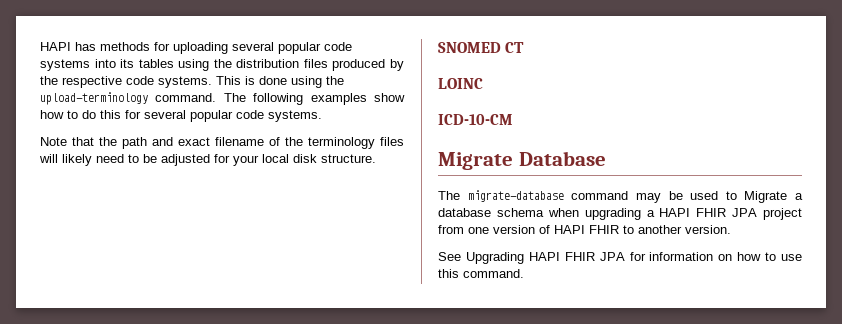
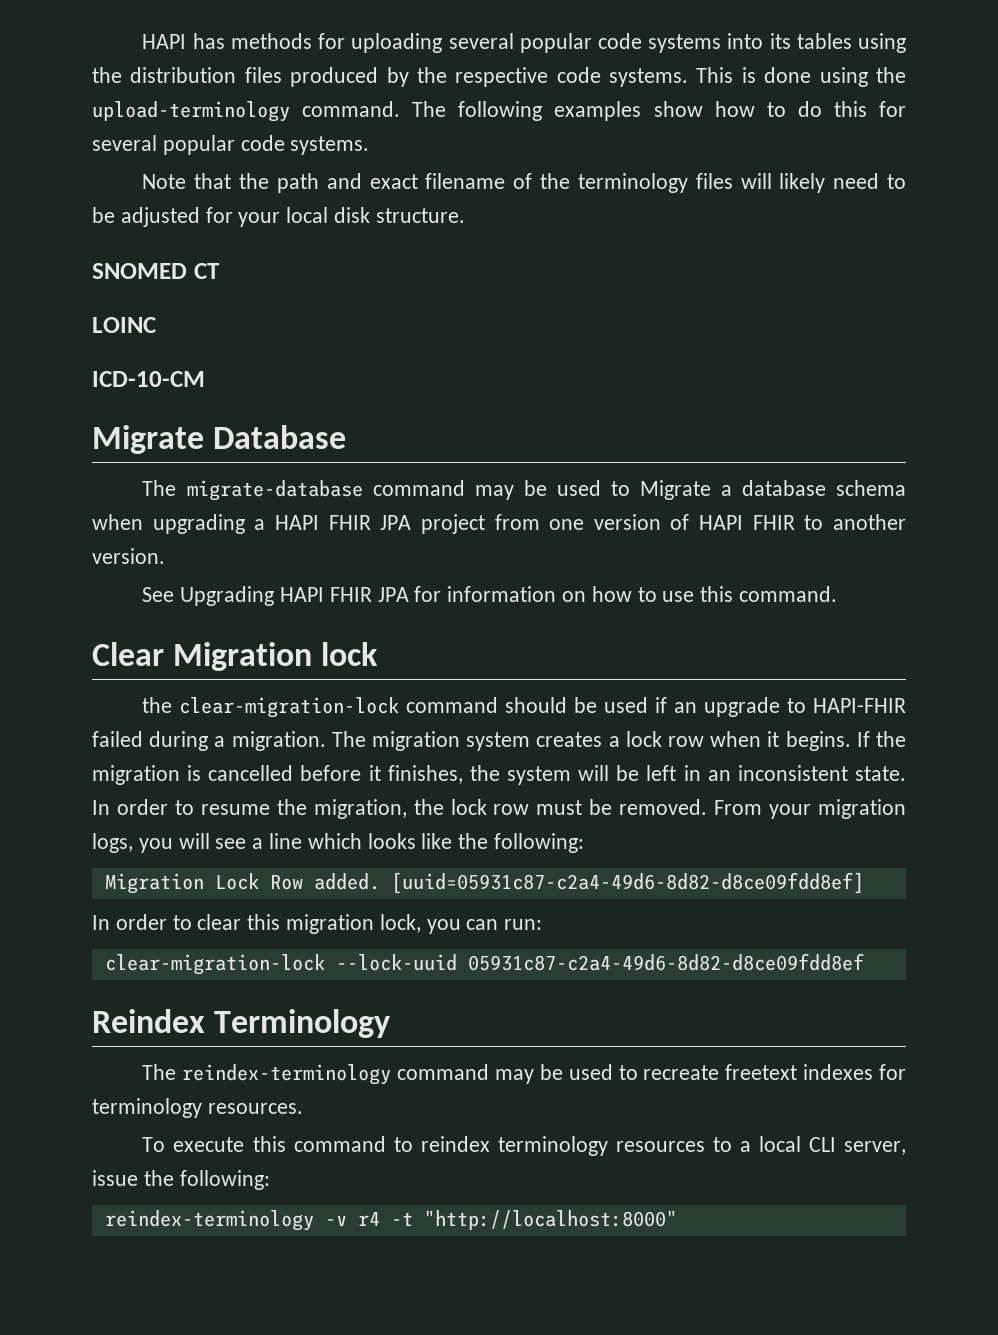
(524, 273) none -> [92,642,379,671] [142,697,906,718] [92,731,907,751] [92,765,906,785] [92,799,907,819] [92,833,585,853] [104,872,864,894] [92,914,543,934] [104,953,864,975] [92,1009,391,1038] [142,1064,906,1085] [92,1098,303,1118] [142,1136,906,1156] [92,1170,270,1190] [104,1210,677,1231] // Clear Migration lock // the clear-migration-lock command should be used if an upgrade to HAPI-FHIR failed during a migration. The migration system creates a lock row when it begins. If the migration is cancelled before it finishes, the system will be left in an inconsistent state. In order to resume the migration, the lock row must be removed. From your migration logs, you will see a line which looks like the following: // Migration Lock Row added. [uuid=05931c87-c2a4-49d6-8d82-d8ce09fdd8ef] // In order to clear this migration lock, you can run: // clear-migration-lock --lock-uuid 05931c87-c2a4-49d6-8d82-d8ce09fdd8ef // Reindex Terminology // The reindex-terminology command may be used to recreate freetext indexes for terminology resources. // To execute this command to reindex terminology resources to a local CLI server, issue the following: // reindex-terminology -v r4 -t "http://localhost:8000"

